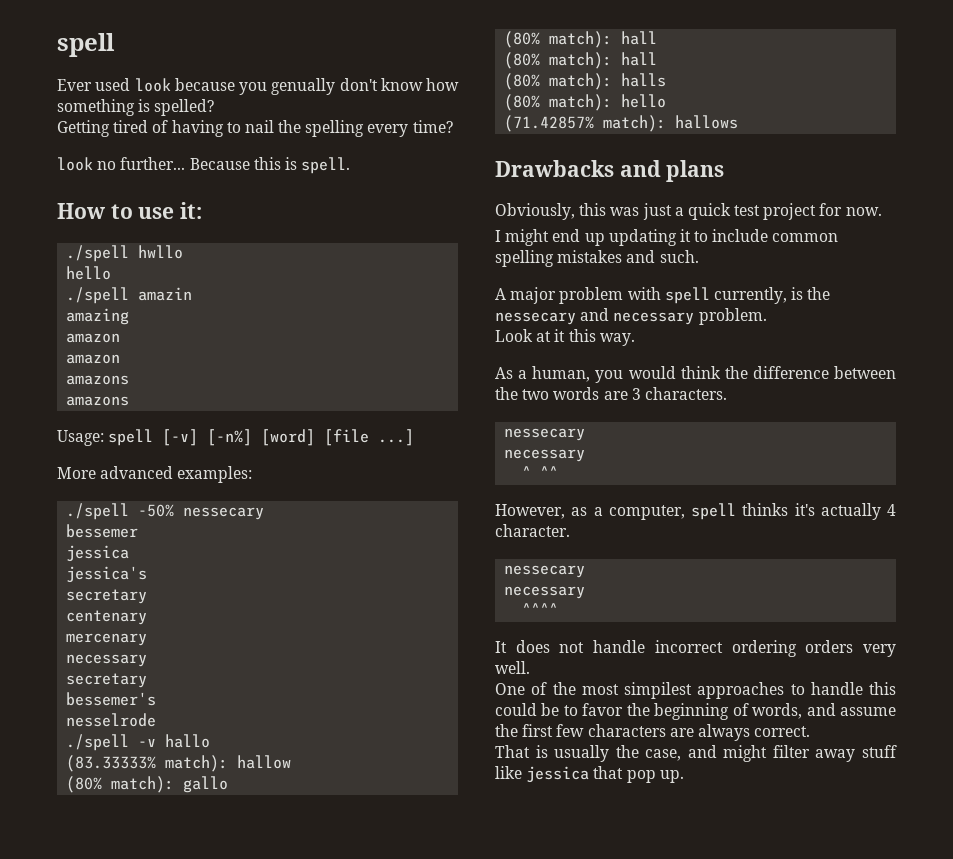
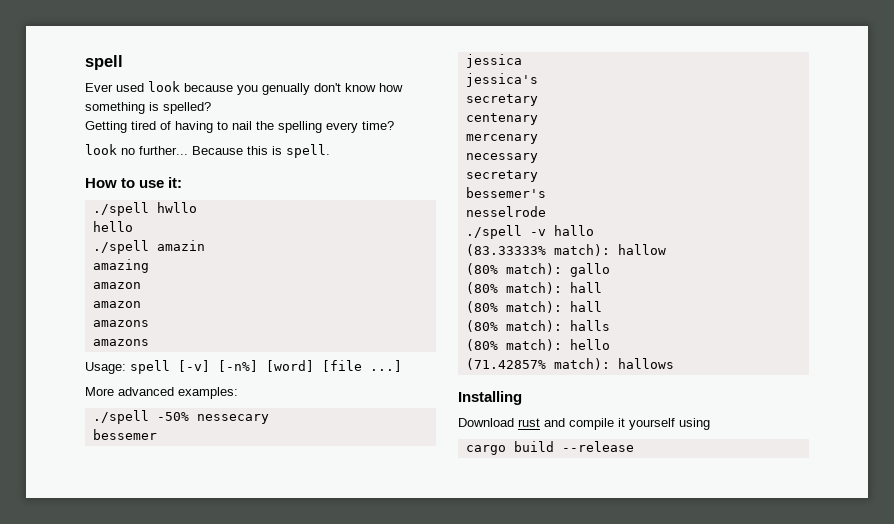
[495,160,725,182] [495,203,882,220] [495,229,839,246] [495,250,699,267] [495,287,831,304] [495,308,767,325] [495,329,635,346] [495,366,896,383] [495,387,727,400] [504,428,586,441] [504,449,586,462] [522,466,559,479] [495,503,896,520] [495,524,570,537] [504,565,586,578] [504,586,586,599] [522,603,559,616] [495,640,896,657] [495,661,530,674] [495,682,896,699] [495,703,896,720] [495,724,811,741] [495,745,897,762] [495,766,684,783] Drawbacks and plans // Obviously, this was just a quick test project for now. // I might end up updating it to include common spelling mistakes and such. // A major problem with spell currently, is the nessecary and necessary problem. // Look at it this way. // As a human, you would think the difference between the two words are 3 characters. // nessecary // necessary // ^ ^^ // However, as a computer, spell thinks it's actually 4 character. // nessecary // necessary // ^^^^ // It does not handle incorrect ordering orders very well. // One of the most simpilest approaches to handle this could be to favor the beginning of words, and assume the first few characters are always correct. // That is usually the case, and might filter away stuff like jessica that pop up. -> [458,391,522,405] [458,418,710,430] [465,441,634,455] Installing // Download rust and compile it yourself using // cargo build --release

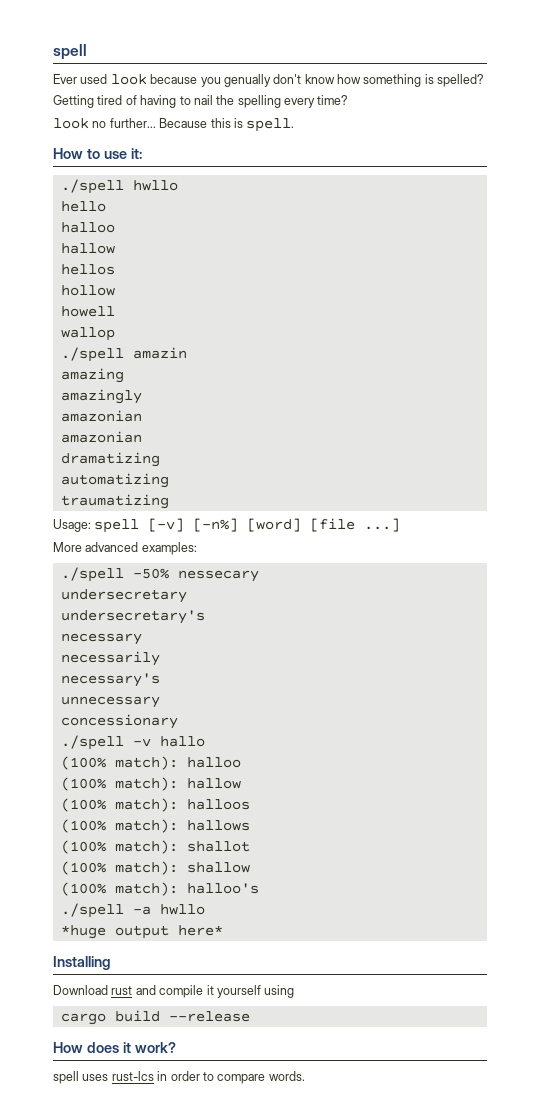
[92,240,205,254] [92,259,149,273] [92,282,141,289] [92,301,141,308] [92,320,149,327] [92,339,149,346] ./spell amazin // amazing // amazon // amazon // amazons // amazons -> [60,222,115,233] [60,243,115,254] [60,264,115,275] [60,285,115,296] [60,306,115,317] [60,327,115,341] [60,347,187,362] [60,368,124,383] [60,389,142,404] [60,410,142,422] [60,431,142,443] [60,452,160,467] [60,473,169,488] [60,494,169,509] halloo // hallow // hellos // hollow // howell // wallop // ./spell amazin // amazing // amazingly // amazonian // amazonian // dramatizing // automatizing // traumatizing
[92,429,157,440] [465,54,522,68] [465,73,538,87] [465,94,538,106] [465,113,538,125] [465,134,538,144] [465,153,538,163] [465,170,538,182] [465,187,546,198] [465,206,546,217] [465,225,594,239] [465,244,666,256] [465,263,610,277] [465,282,602,294] [465,301,602,313] [465,320,610,332] [465,339,610,351] [465,358,674,370] bessemer // jessica // jessica's // secretary // centenary // mercenary // necessary // secretary // bessemer's // nesselrode // ./spell -v hallo // (83.33333% match): hallow // (80% match): gallo // (80% match): hall // (80% match): hall // (80% match): halls // (80% match): hello // (71.42857% match): hallows -> [60,589,187,603] [60,610,205,624] [60,633,142,645] [60,651,160,666] [60,673,160,687] [60,696,160,708] [60,714,178,729] [60,735,205,750] [60,756,241,770] [60,777,241,791] [60,798,250,812] [60,819,250,833] [60,840,250,854] [60,861,250,875] [60,882,259,896] [60,903,205,918] [60,925,223,939] undersecretary // undersecretary's // necessary // necessarily // necessary's // unnecessary // concessionary // ./spell -v hallo // (100% match): halloo // (100% match): hallow // (100% match): halloos // (100% match): hallows // (100% match): shallot // (100% match): shallow // (100% match): halloo's // ./spell -a hwllo // *huge output here*
(634, 446) none -> [53,1042,176,1053] [53,1071,305,1084] // How does it work? // spell uses rust-lcs in order to compare words.

